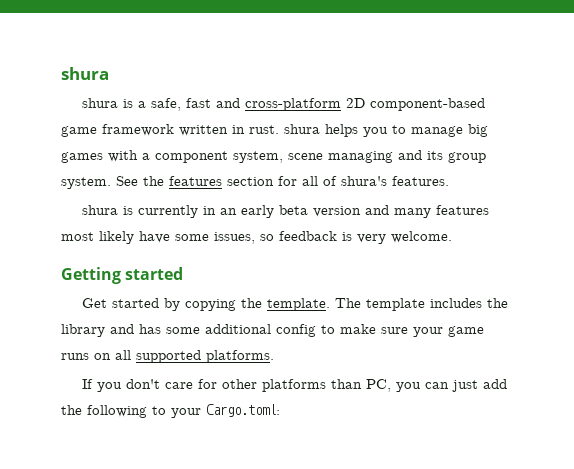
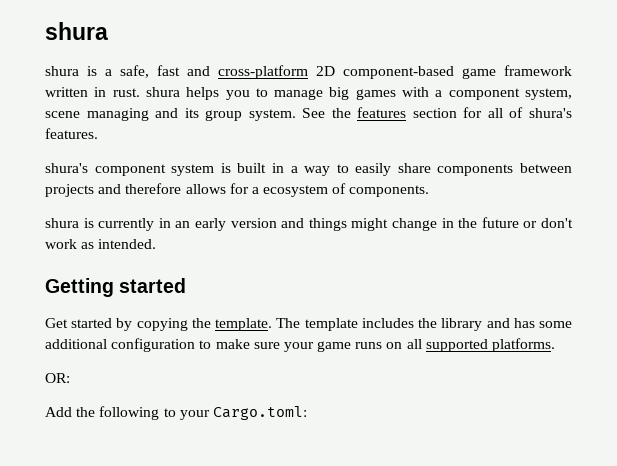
(449, 181) none -> [45,163,572,176] [45,183,430,197] // shura's component system is built in a way to easily share components between projects and therefore allows for a ecosystem of components.
[278,205,308,215] beta -> (226, 224) none
[393,205,489,218] [61,231,452,244] many features most likely have some issues, so feedback is very welcome. -> [308,217,574,231] [45,239,157,249] things might change in the future or don't work as intended.
[276,324,316,337] config -> [111,338,196,352] configuration
[81,379,507,392] If you don't care for other platforms than PC, you can just add -> [45,373,70,383] [45,407,72,417] OR: // Add

